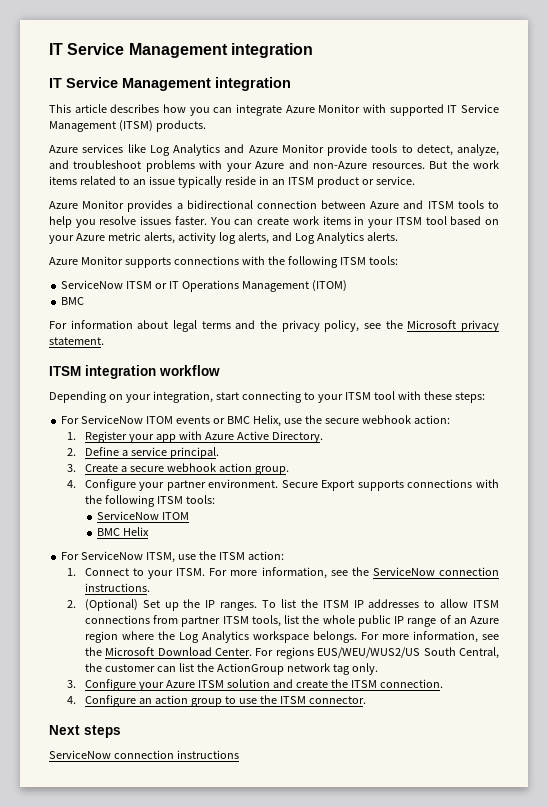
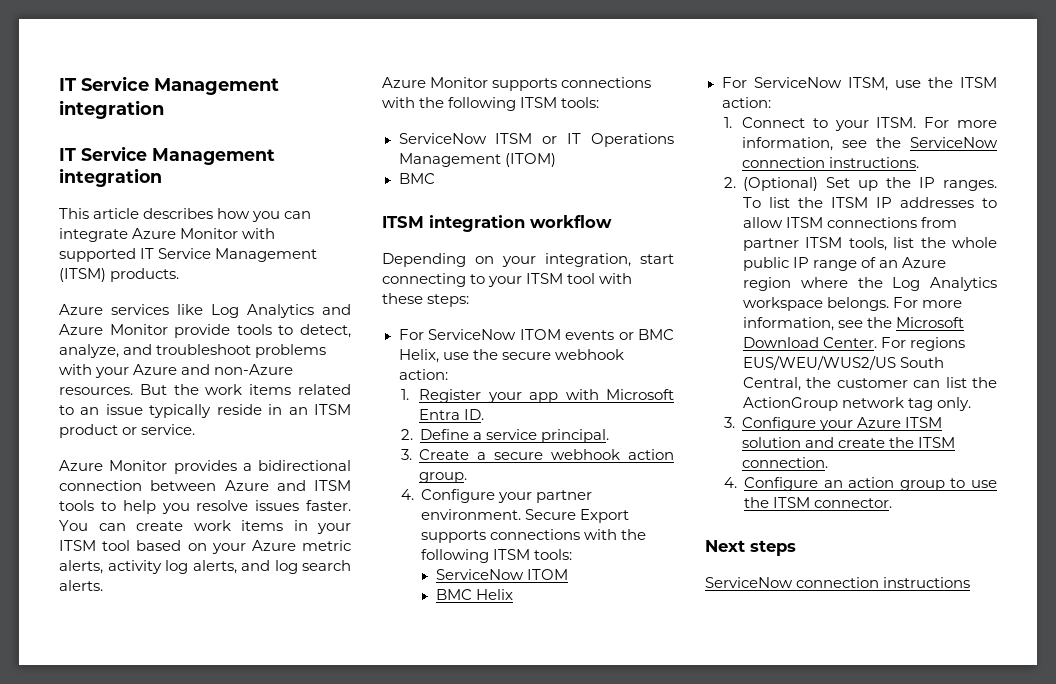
[294,232,364,244] Log Analytics -> [274,560,351,574] log search
[49,320,500,332] [49,337,104,345] // For information about legal terms and the privacy policy, see the Microsoft privacy statement. -> (435, 178) none
[204,431,323,443] Azure Active Directory. -> [606,389,674,400] [419,409,485,420] Microsoft Entra ID.

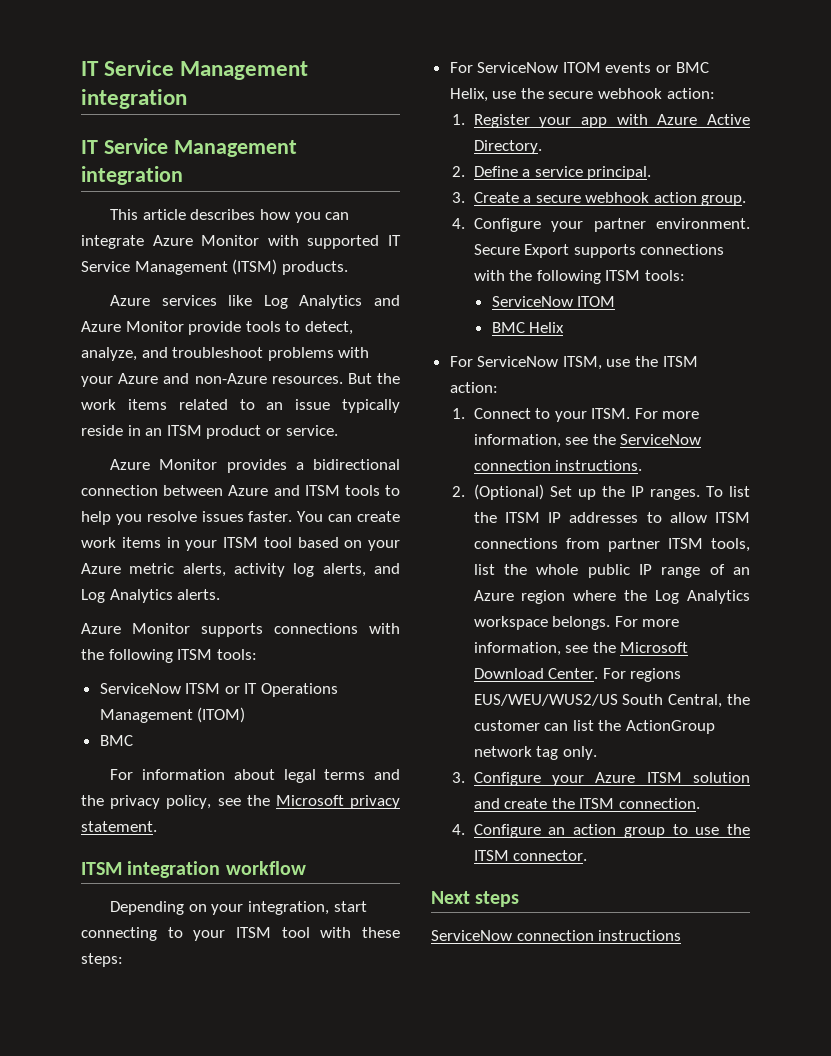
[274,560,351,574] log search -> [81,589,173,603] Log Analytics
(435, 178) none -> [110,769,400,783] [81,795,400,809] [81,821,157,832] // For information about legal terms and the privacy policy, see the Microsoft privacy statement.
[606,389,674,400] [419,409,485,420] Microsoft Entra ID. -> [657,114,750,125] [473,140,542,154] Azure Active Directory.

